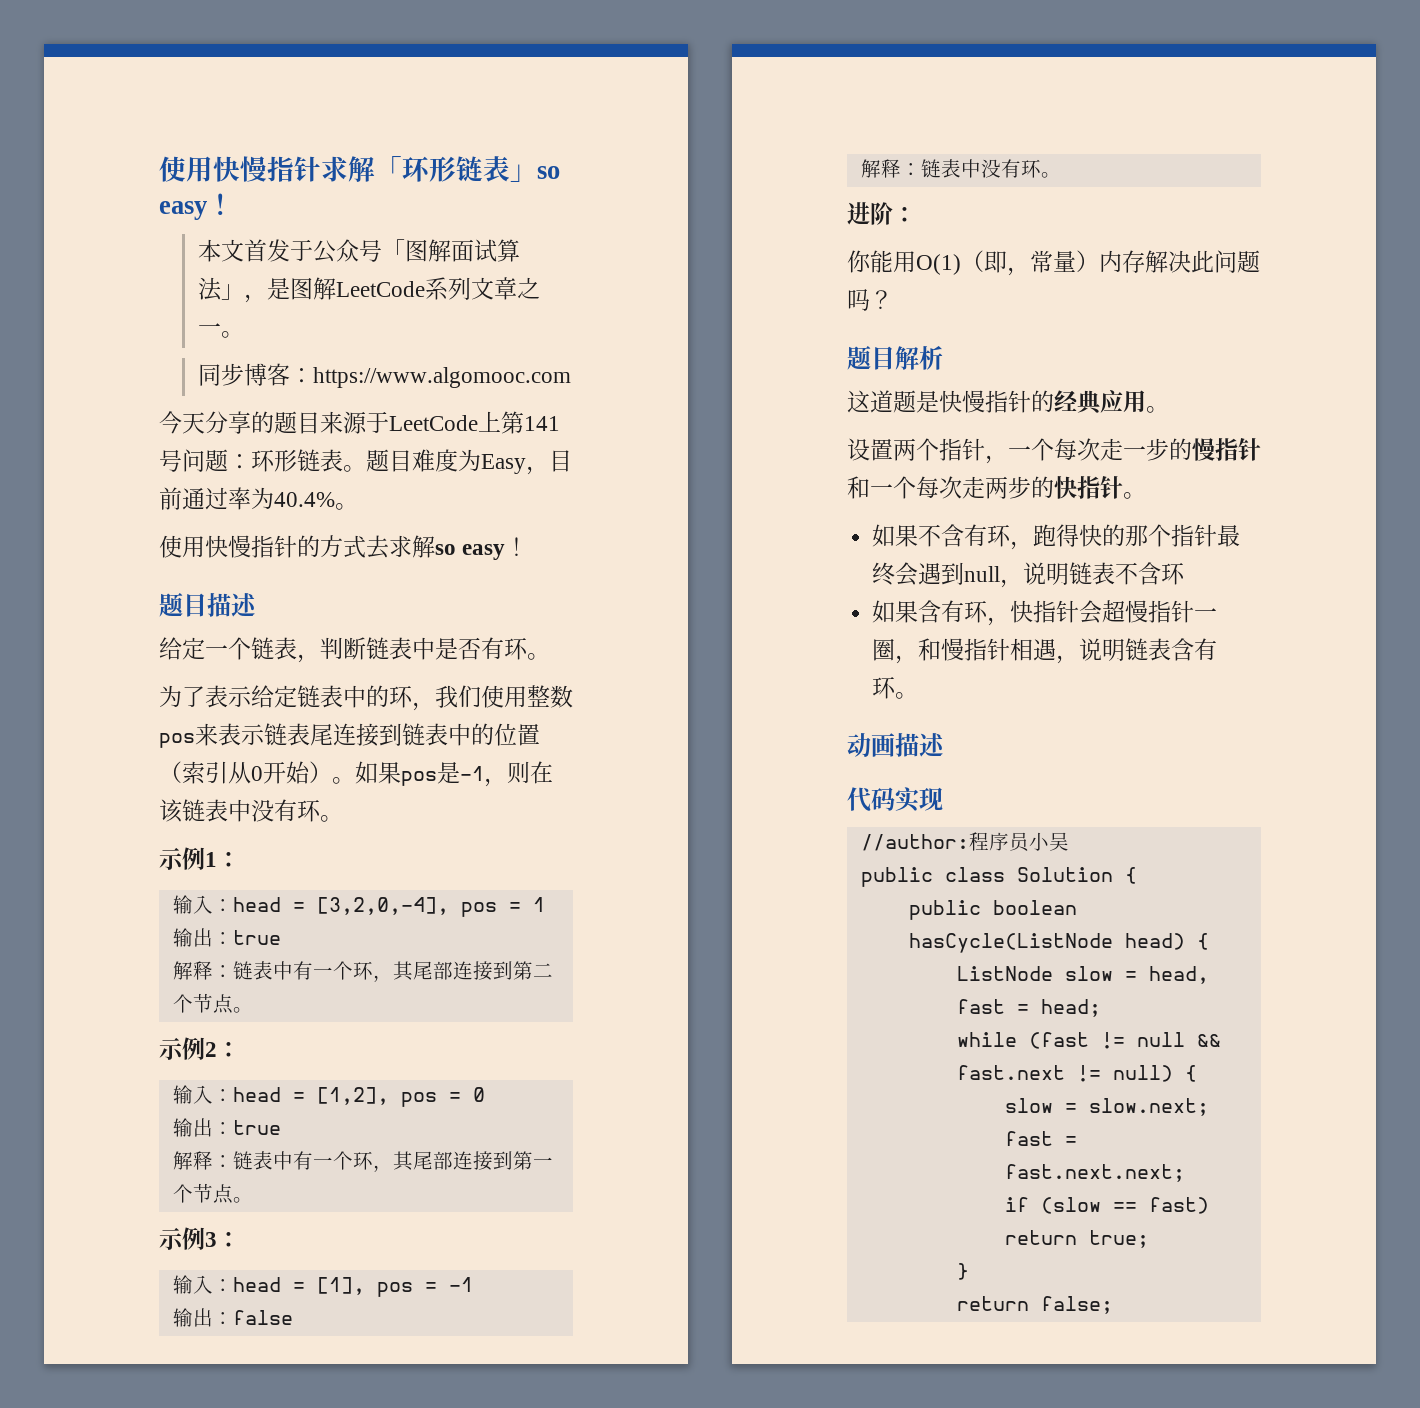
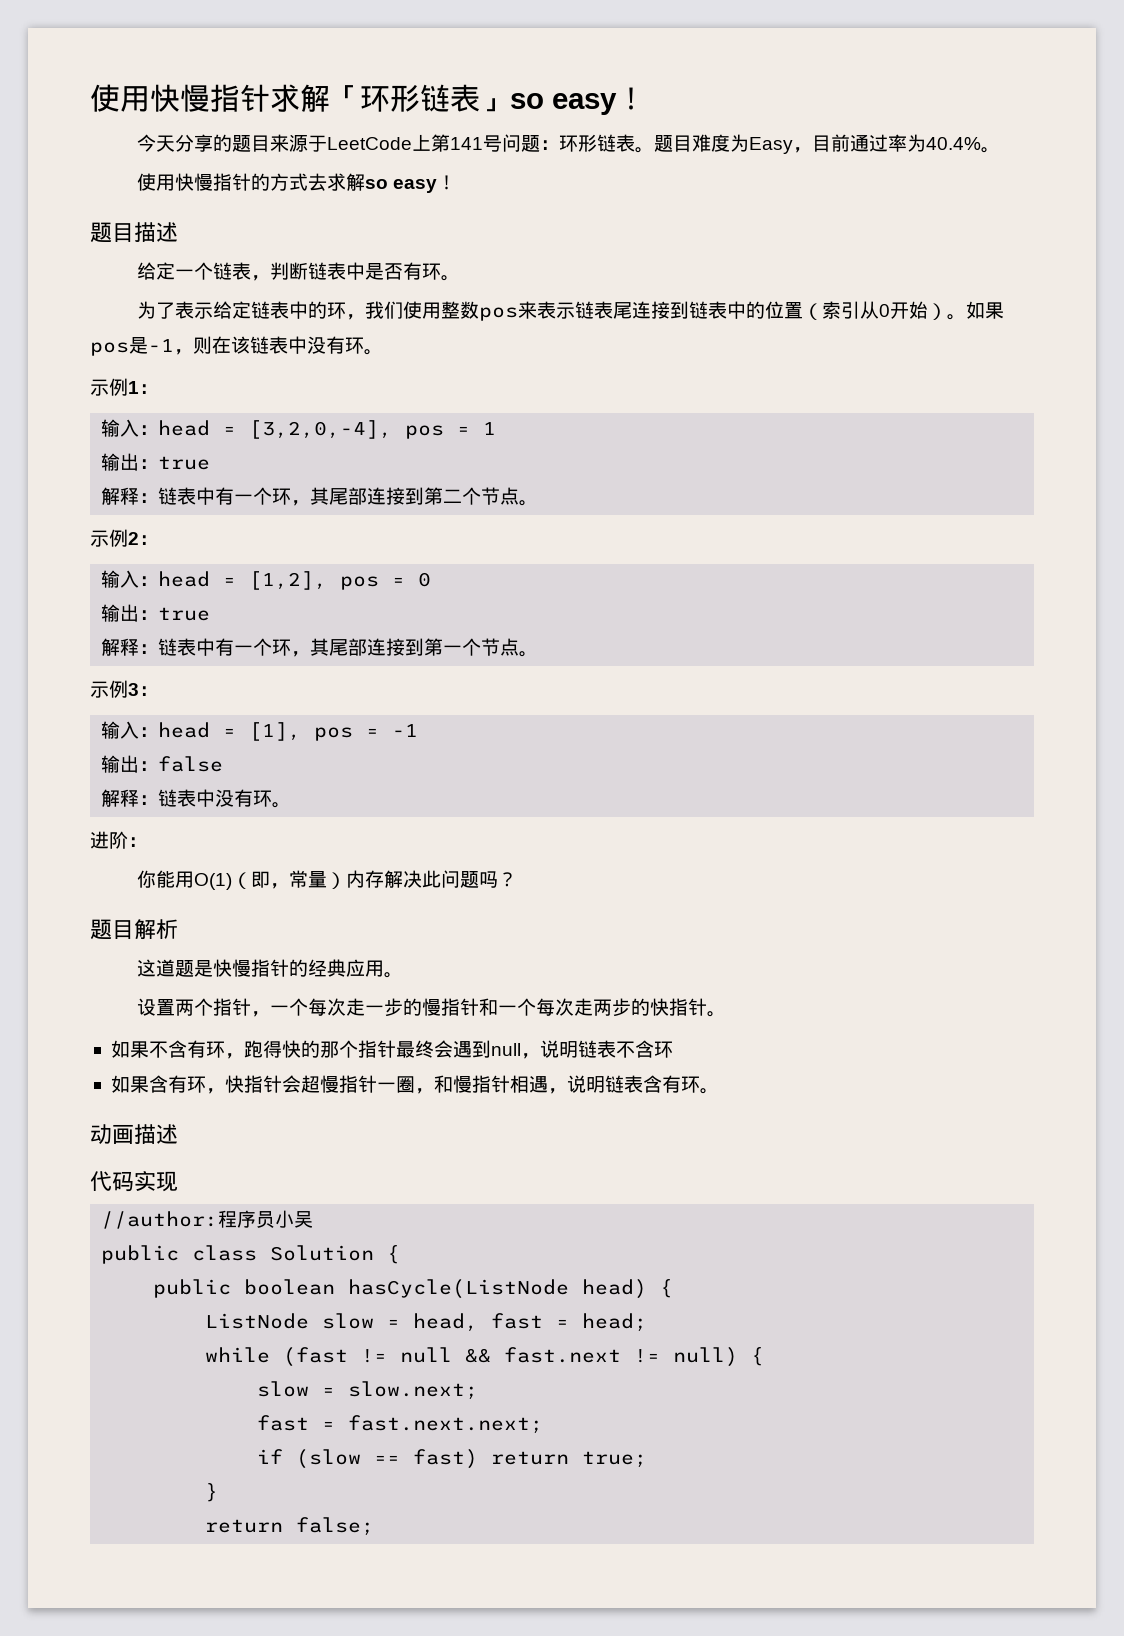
[198,239,521,263] [198,277,541,303] [198,323,245,338] [198,363,572,388] // 本文首发于公众号「图解面试算法」，是图解LeetCode系列文章之一。 // 同步博客：https://www.algomooc.com -> (646, 98) none

